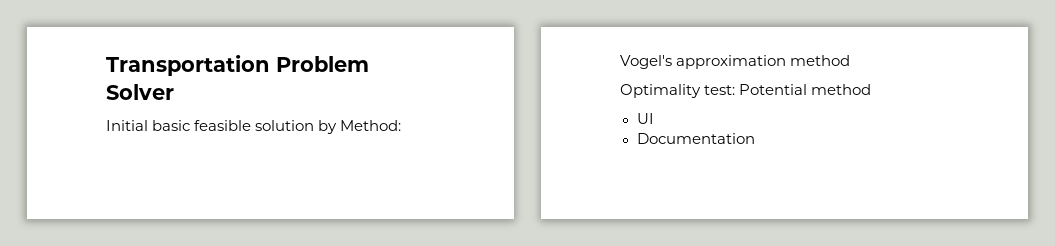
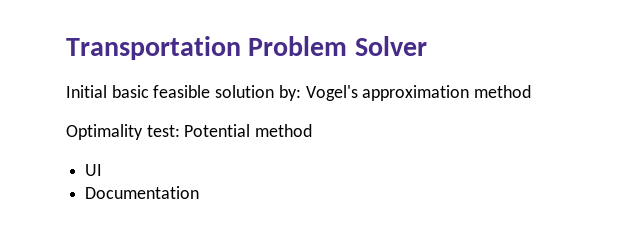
[318,120,402,134] by Method: -> [278,85,301,101] by:

